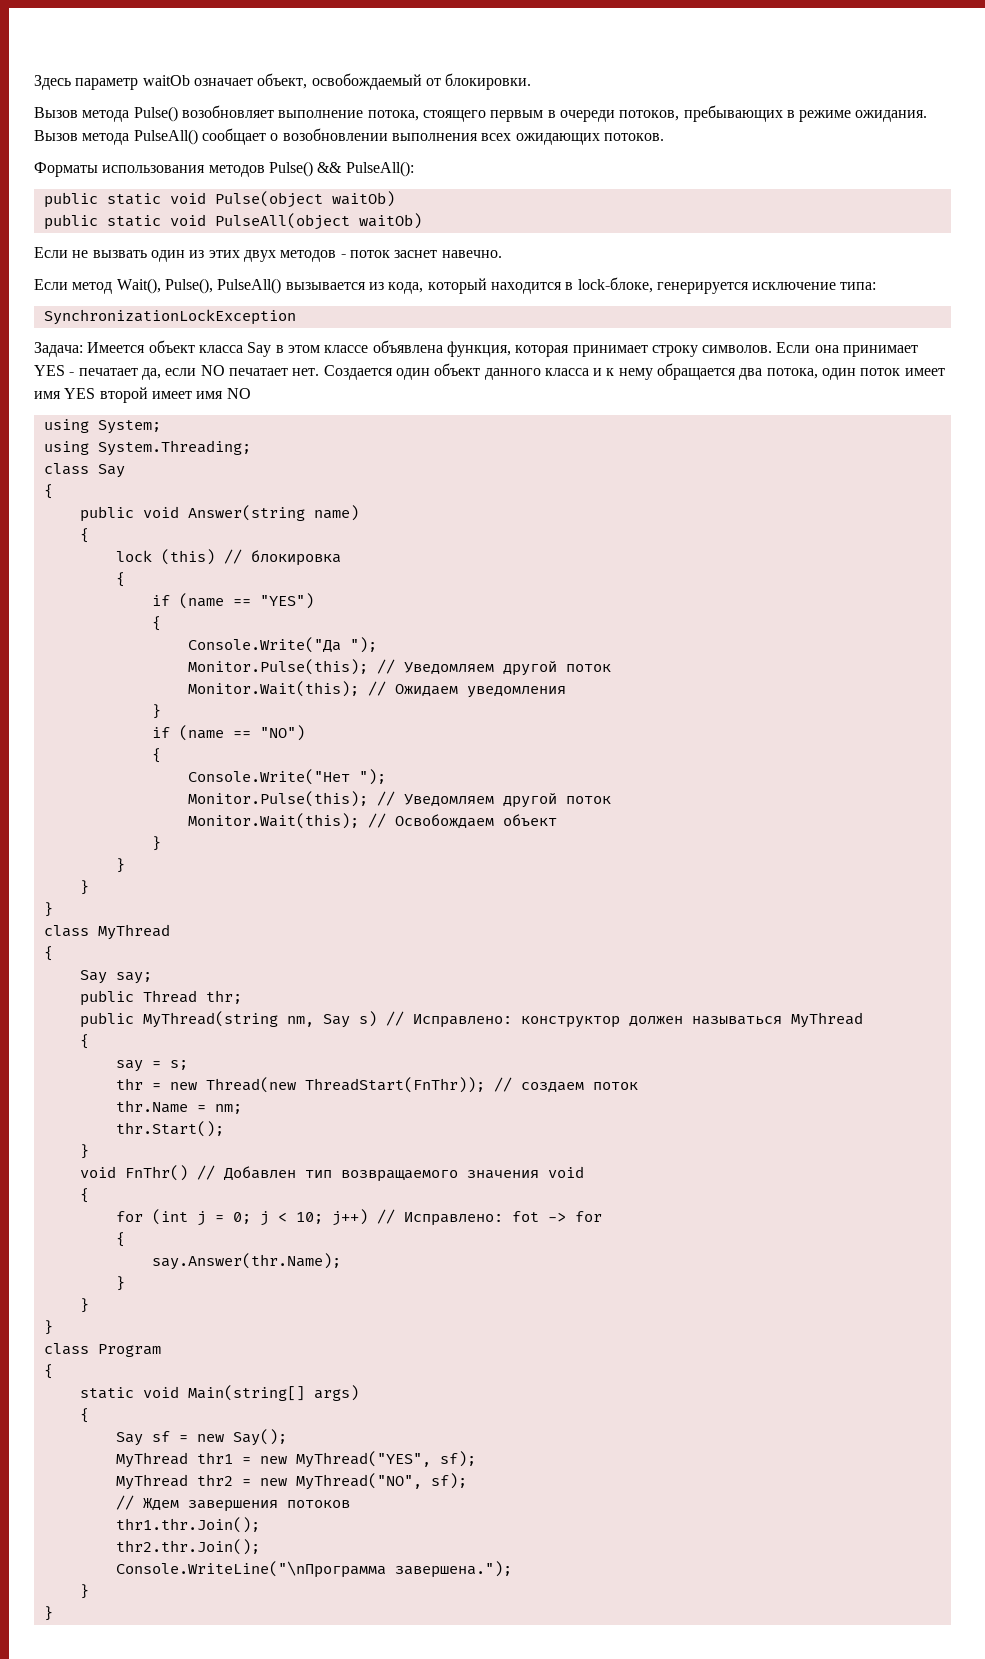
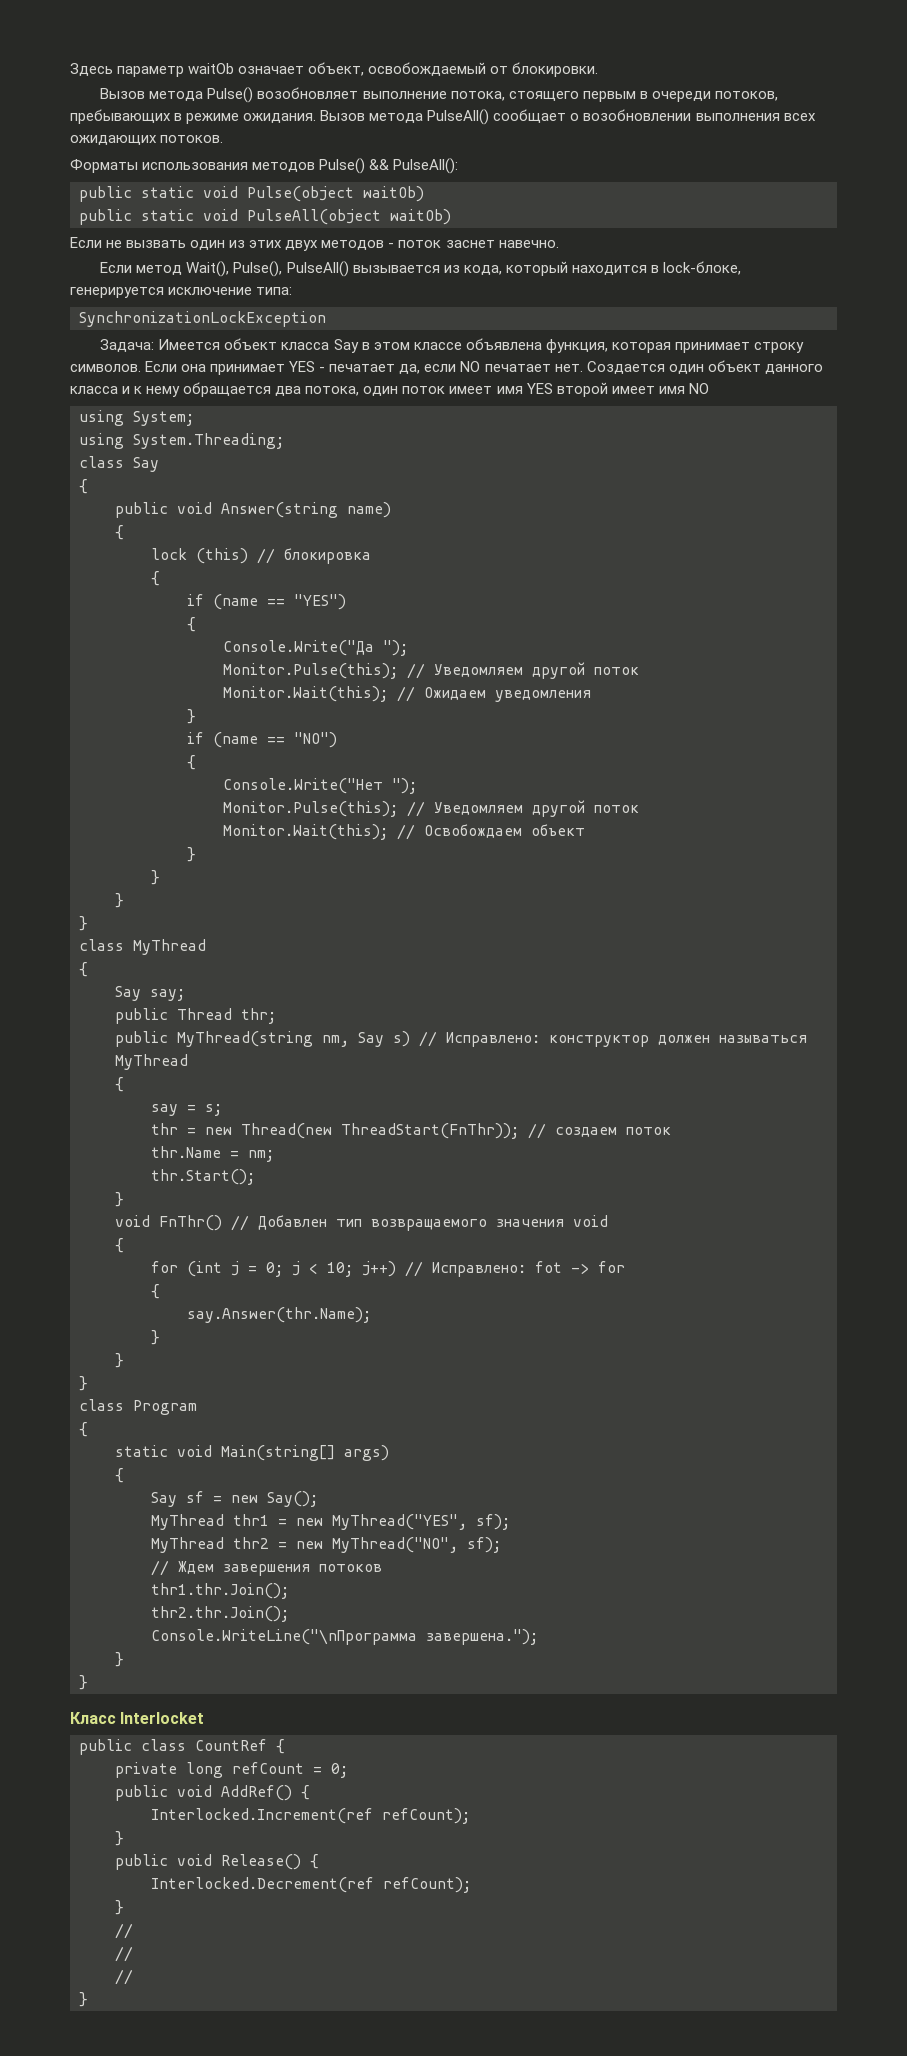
(53, 1613) none -> [70,1712,205,1724] [79,1739,285,1755] [115,1762,348,1778] [115,1785,310,1801] [151,1808,470,1824] [115,1831,124,1846] [115,1854,319,1870] [151,1877,471,1893] [115,1900,124,1915] [115,1923,133,1939] [115,1946,133,1962] [115,1969,133,1985] [79,1992,88,2007] // Класс Interlocket // public class CountRef { // private long refCount = 0; // public void AddRef() { // Interlocked.Increment(ref refCount); // } // public void Release() { // Interlocked.Decrement(ref refCount); // } // // // // // // // }

